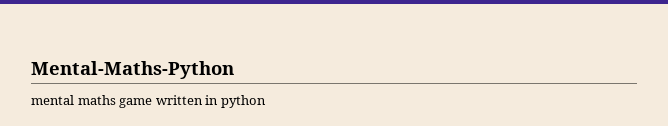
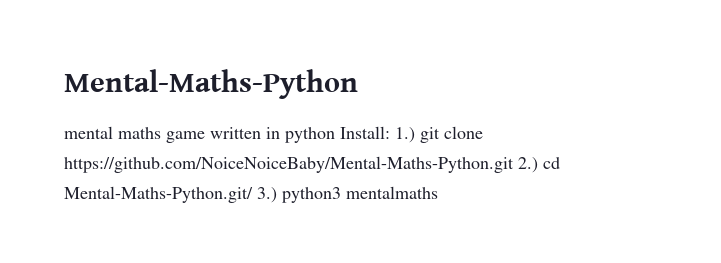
(266, 101) none -> [340,126,483,143] [64,156,560,173] [64,186,438,203] Install: 1.) git clone https://github.com/NoiceNoiceBaby/Mental-Maths-Python.git 2.) cd Mental-Maths-Python.git/ 3.) python3 mentalmaths

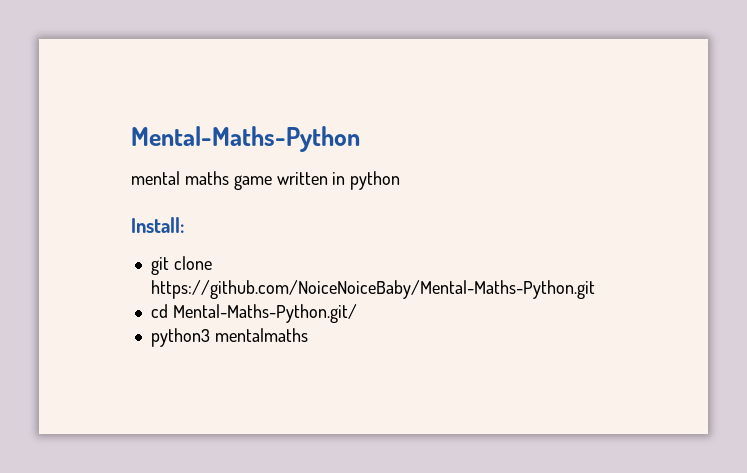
(335, 135) none -> (401, 180) //
[395,127,415,143] 1.) -> (184, 225) //
[518,157,538,173] 2.) -> (595, 289) //
[257,187,277,203] 3.) -> (357, 313) //

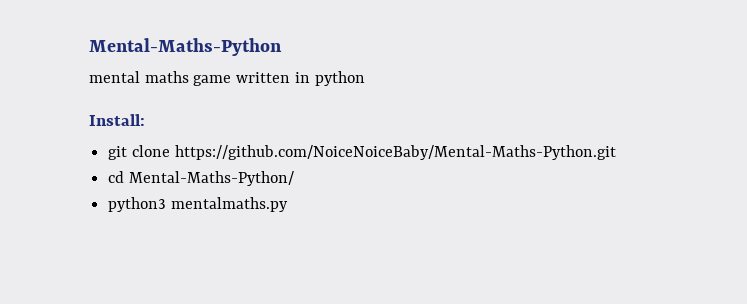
[172,304,357,323] Mental-Maths-Python.git/ -> [128,171,294,186] Mental-Maths-Python/
[214,328,308,342] mentalmaths -> [170,197,288,212] mentalmaths.py

